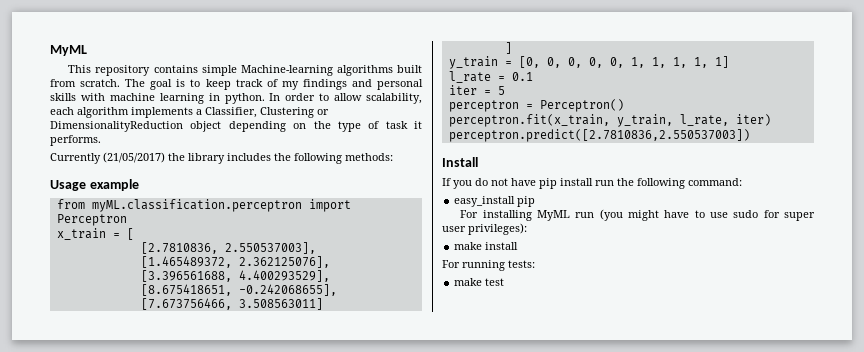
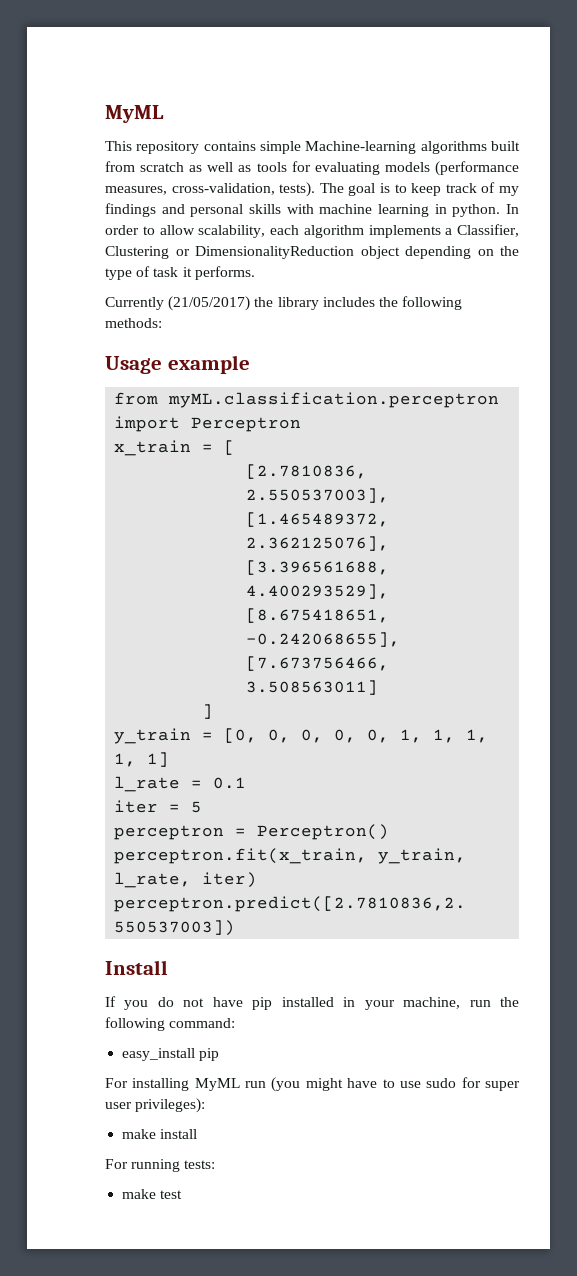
[80,79,121,87] scratch. -> [140,161,519,176] [105,182,316,197] scratch as well as tools for evaluating models (performance measures, cross-validation, tests).
[560,178,593,186] install -> [281,997,461,1010] installed in your machine,

